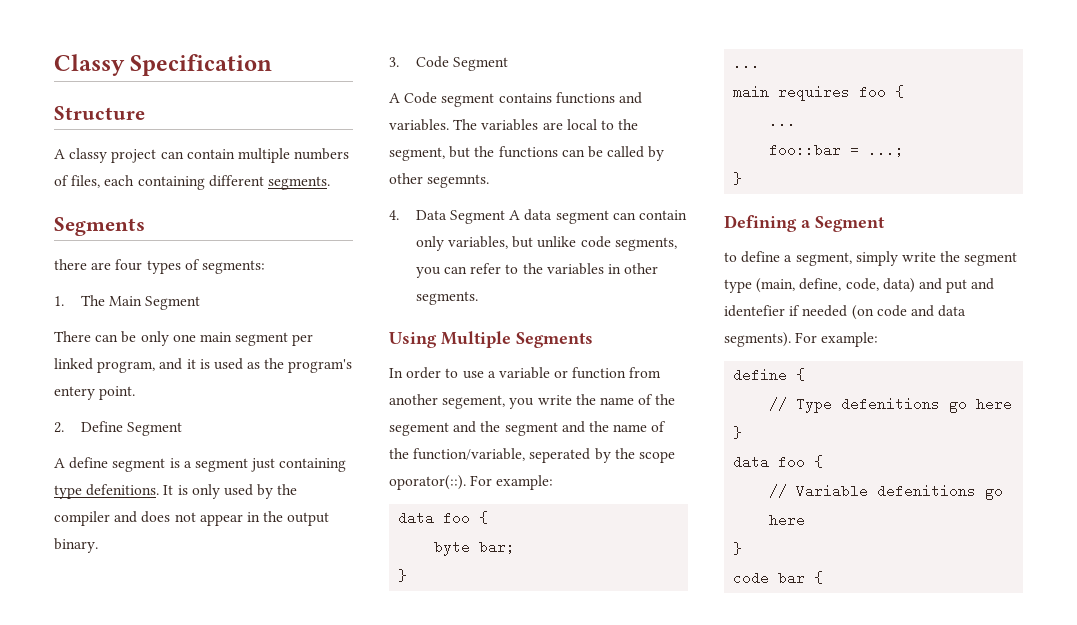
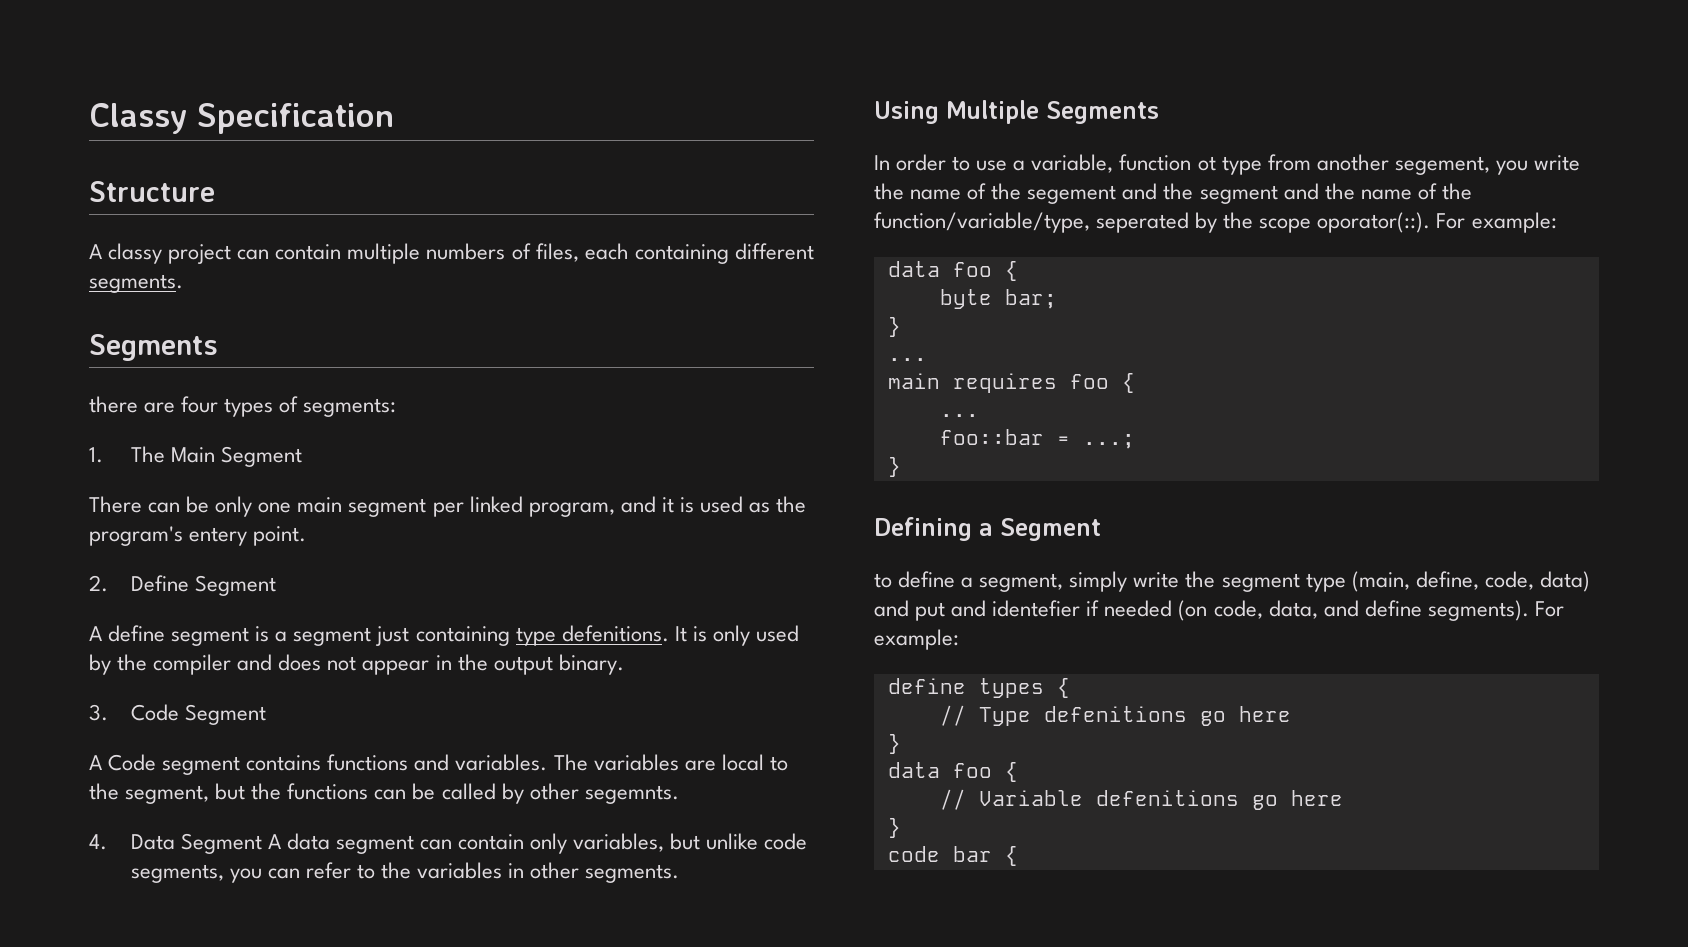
[498,367,627,379] variable or function -> [1031,154,1262,175] variable, function ot type
[413,448,526,461] function/variable, -> [874,212,1090,233] function/variable/type,
[876,305,967,317] code and data -> [1213,600,1422,619] code, data, and define
(788, 375) none -> [978,678,1044,698] types

